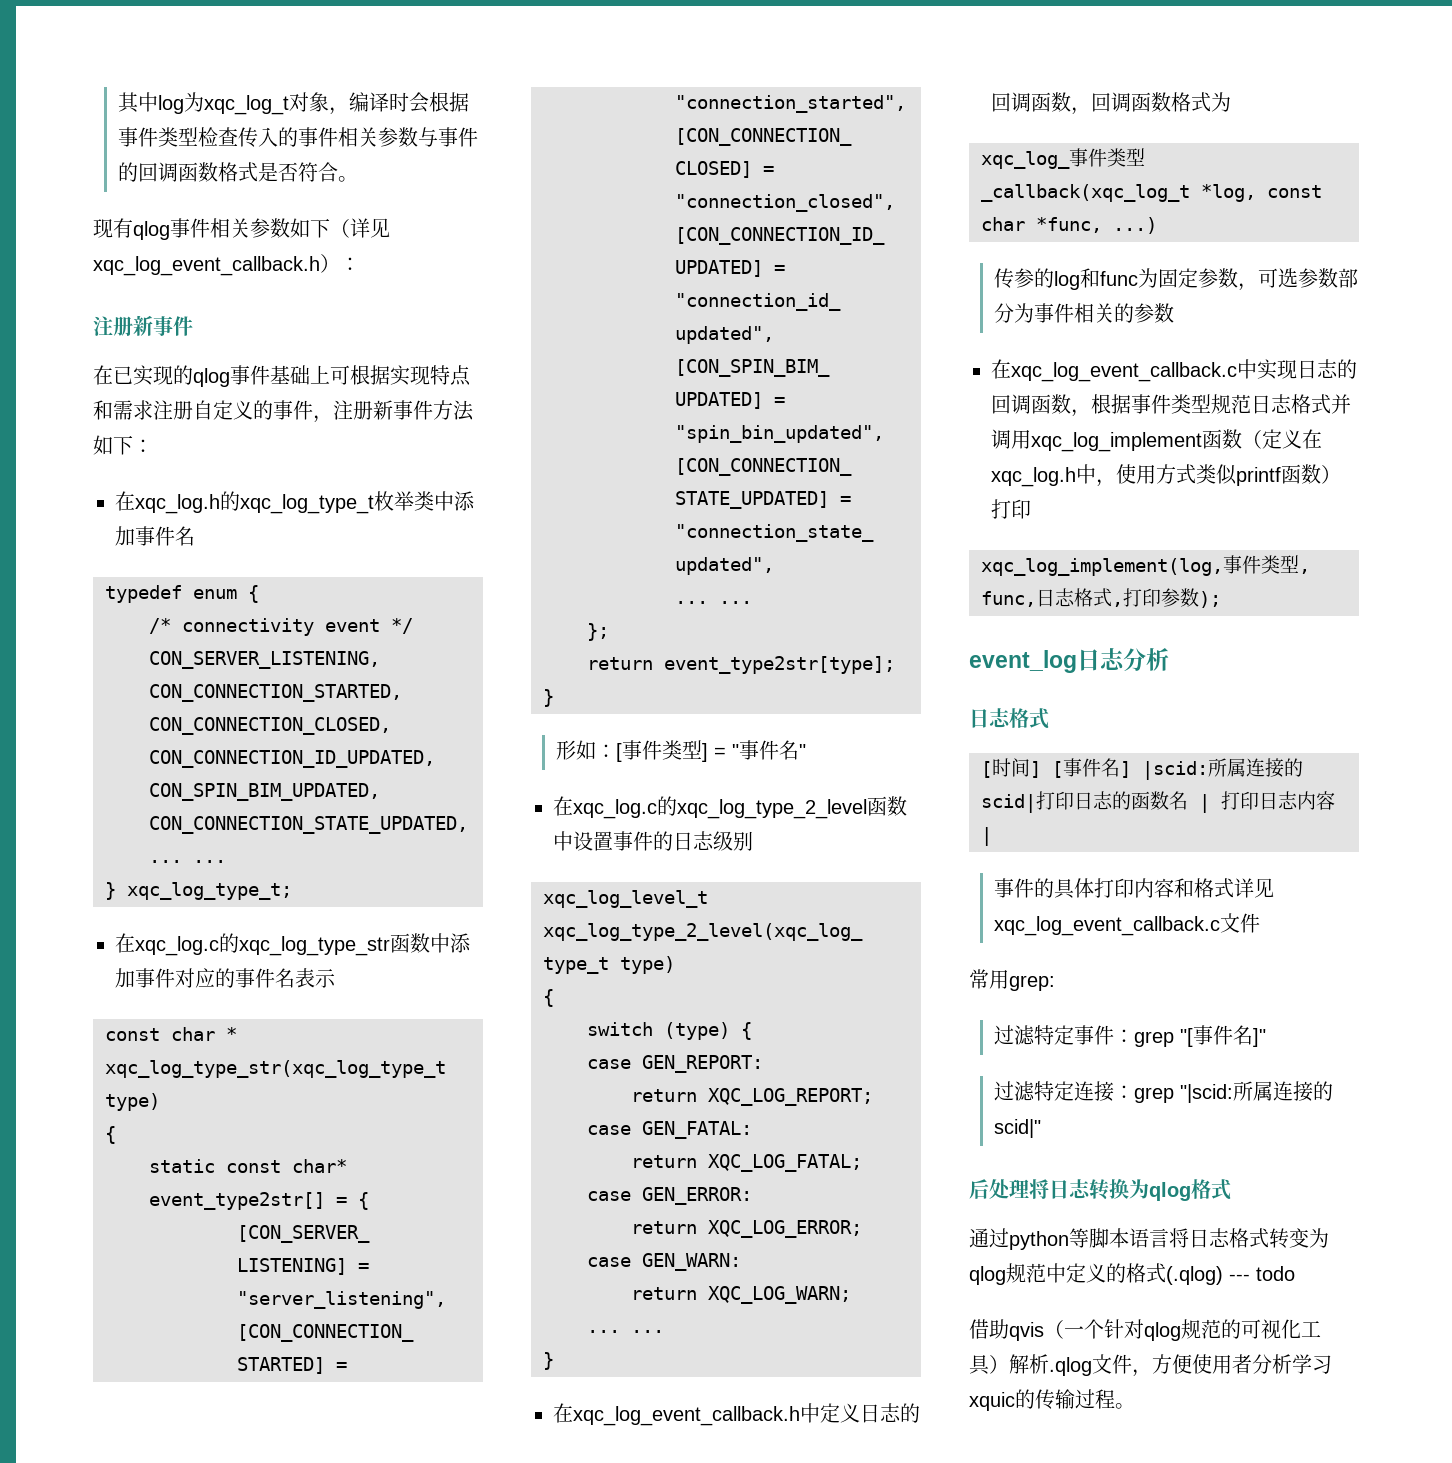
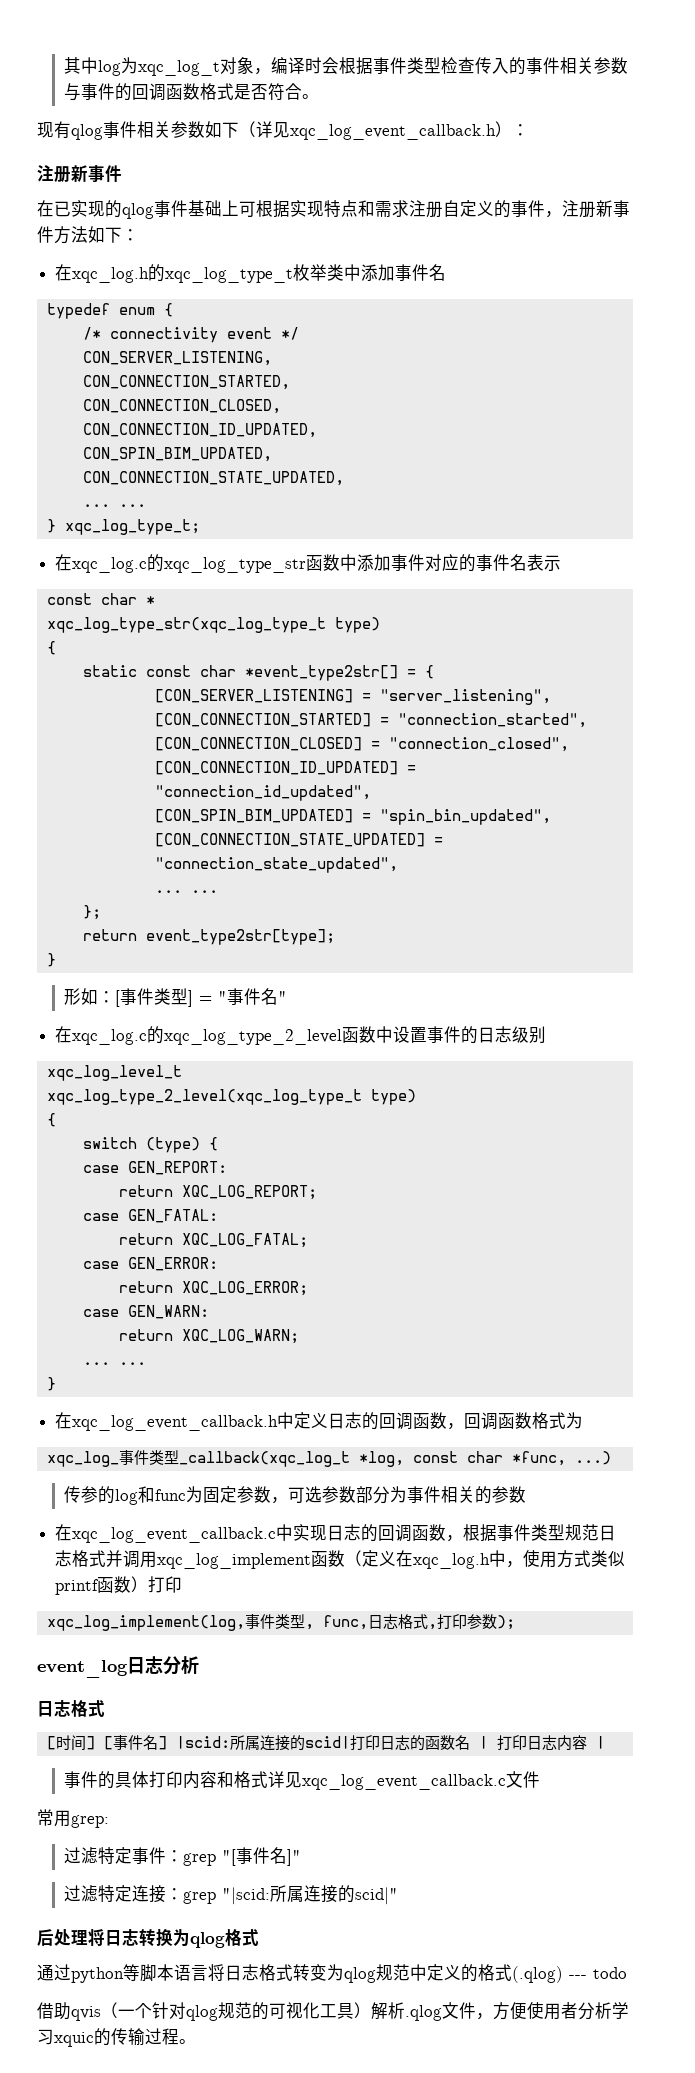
[292,1159,347,1173] [149,1192,325,1210] char* event_type2str[] -> [199,665,398,681] char *event_type2str[]

